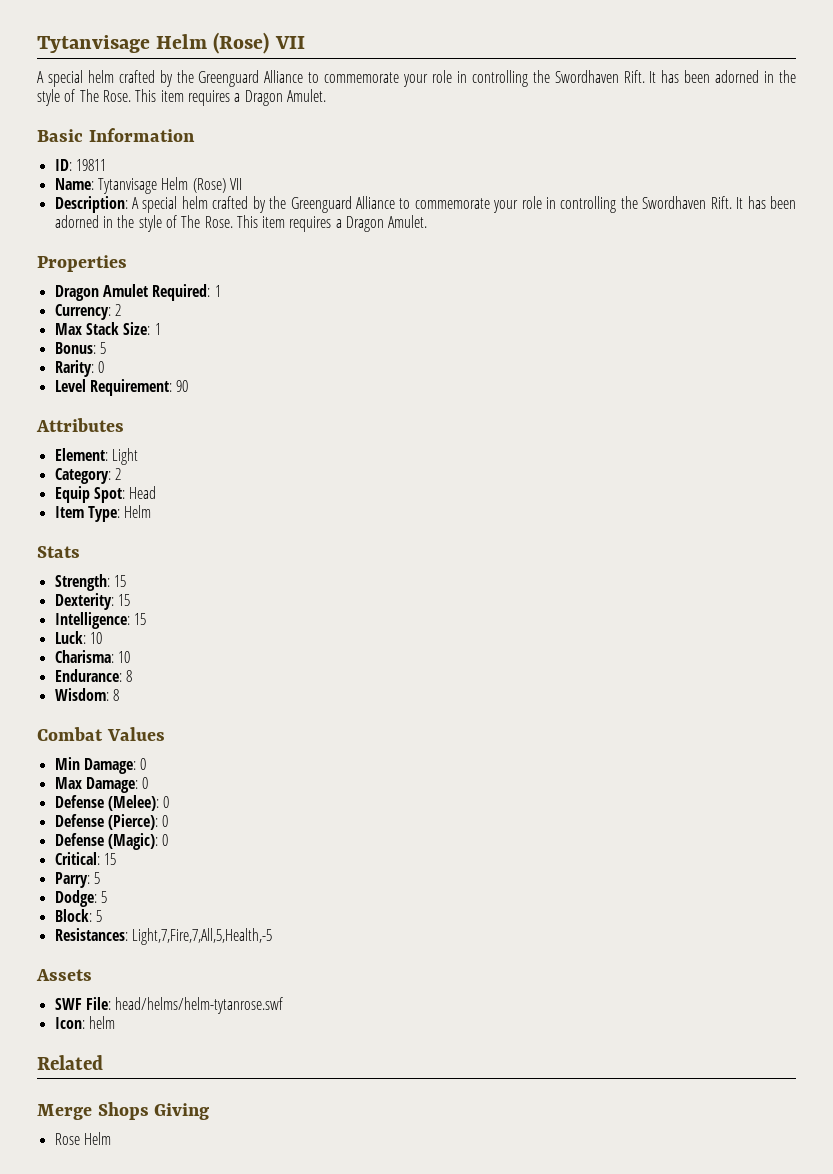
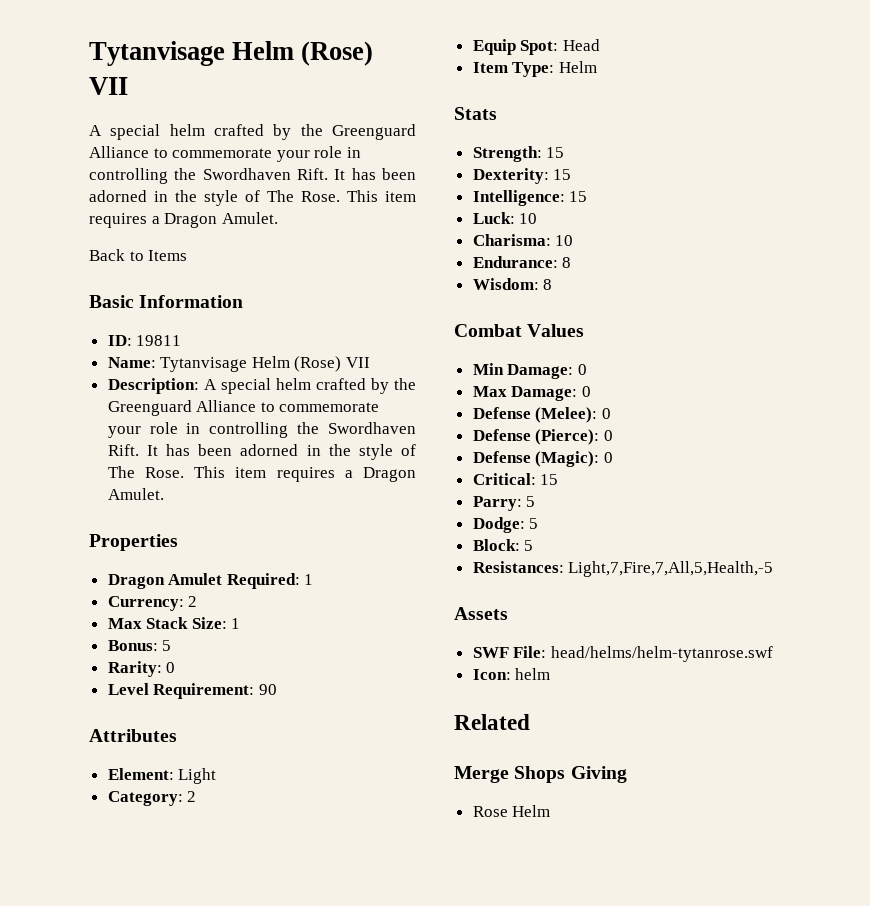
(326, 95) none -> [89,249,188,261] // Back to Items

